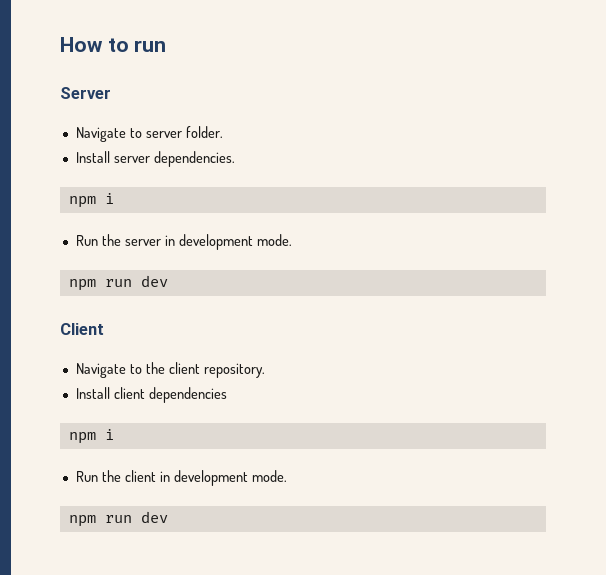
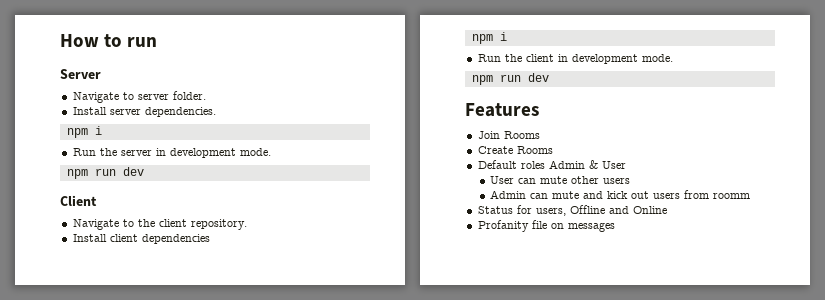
(168, 517) none -> [465,103,539,117] [477,131,540,139] [477,146,553,154] [477,160,626,169] [490,176,631,184] [490,190,751,199] [477,205,667,216] [477,220,615,232] // Features // Join Rooms // Create Rooms // Default roles Admin & User // User can mute other users // Admin can mute and kick out users from roomm // Status for users, Offline and Online // Profanity file on messages

